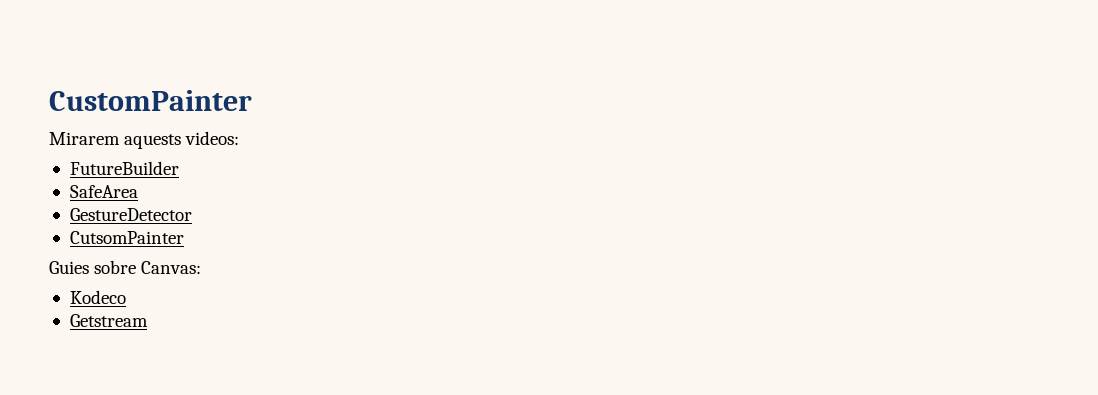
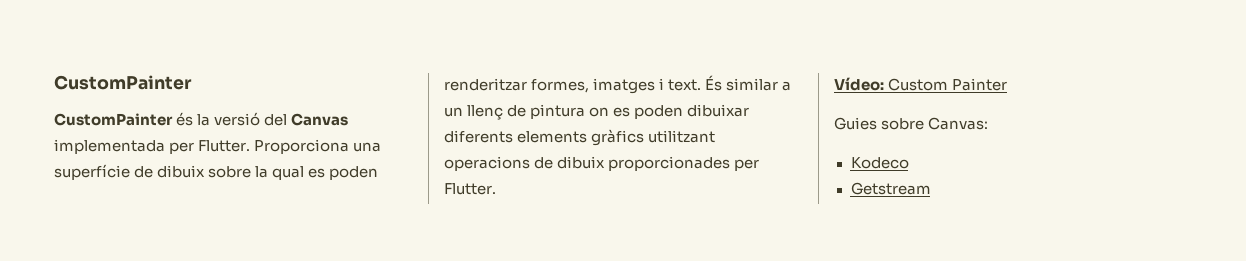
[49,131,240,149] [69,161,179,175] [69,185,138,198] [69,208,192,221] [69,231,184,244] Mirarem aquests videos: // FutureBuilder // SafeArea // GestureDetector // CutsomPainter -> [54,112,349,126] [54,139,382,154] [54,164,379,180] [444,75,792,94] [444,104,750,120] [444,129,716,146] [444,156,760,171] [444,183,496,195] [834,77,1008,91] CustomPainter és la versió del Canvas implementada per Flutter. Proporciona una superfície de dibuix sobre la qual es poden renderitzar formes, imatges i text. És similar a un llenç de pintura on es poden dibuixar diferents elements gràfics utilitzant operacions de dibuix proporcionades per Flutter. // Vídeo: Custom Painter

